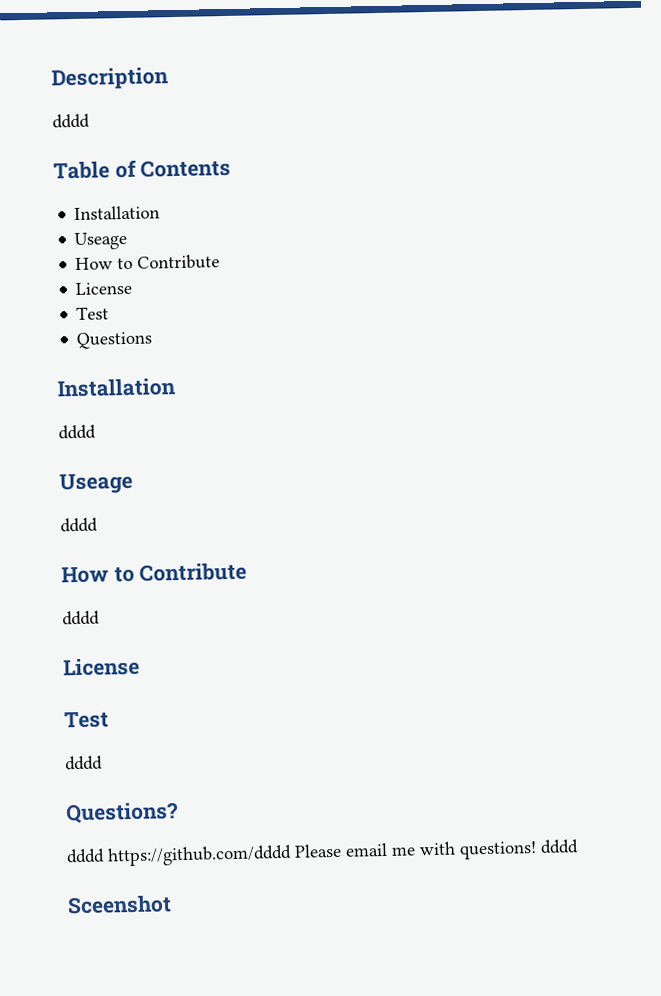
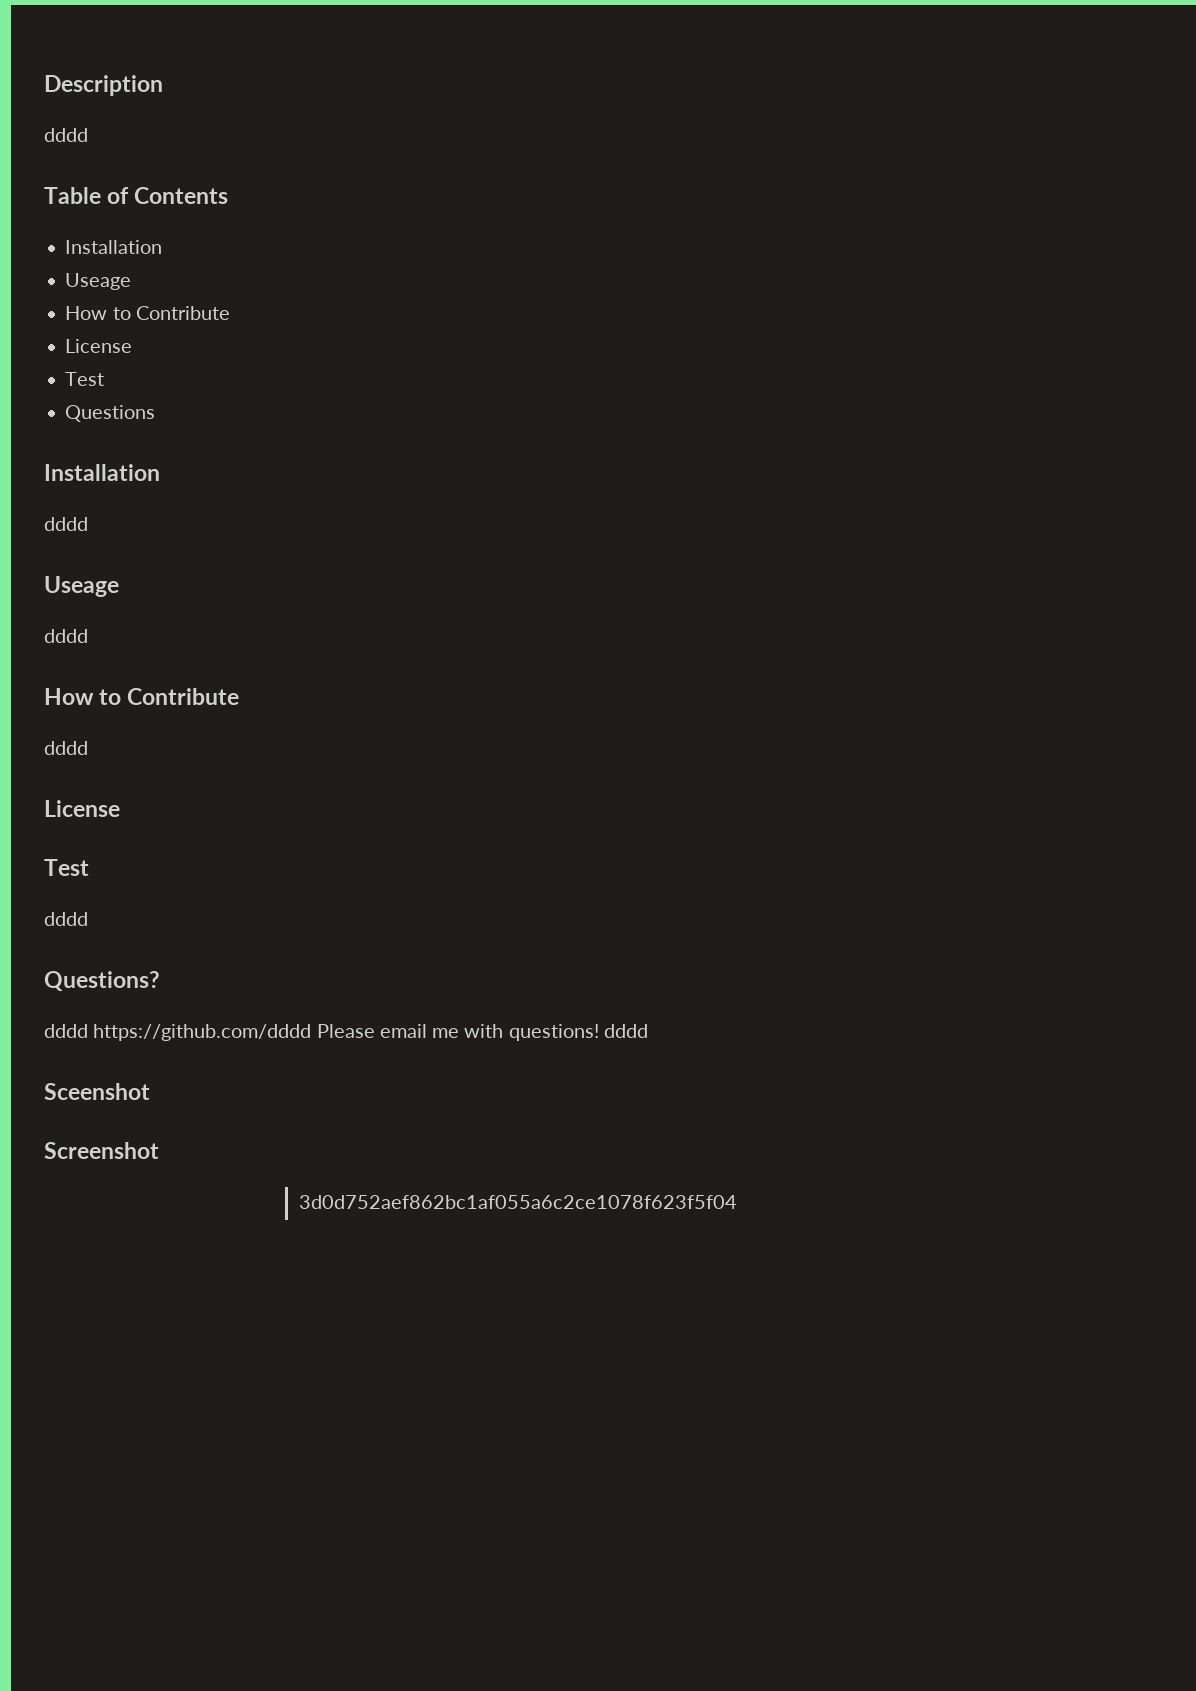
(172, 905) none -> [44,1142,159,1159] [298,1195,737,1209] // Screenshot // 3d0d752aef862bc1af055a6c2ce1078f623f5f04

